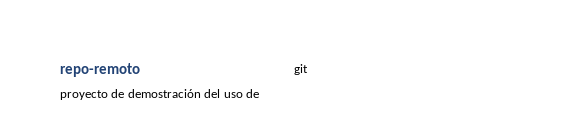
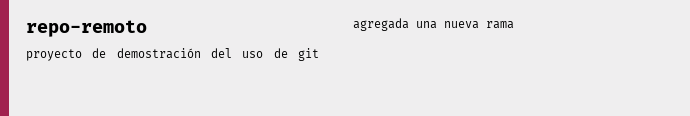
(308, 69) none -> [353,18,514,31] agregada una nueva rama

